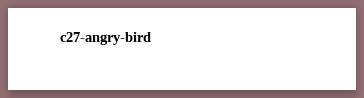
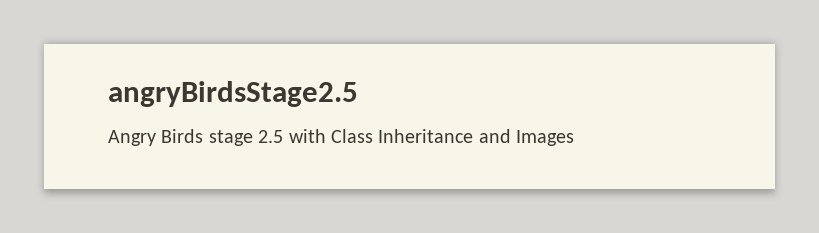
[60,32,151,45] c27-angry-bird -> [108,81,358,107] [108,129,575,146] angryBirdsStage2.5 // Angry Birds stage 2.5 with Class Inheritance and Images

